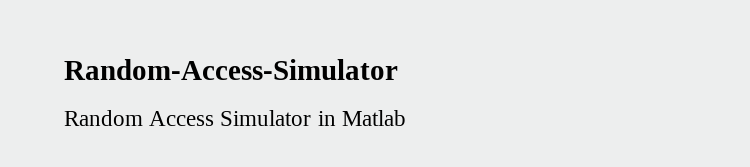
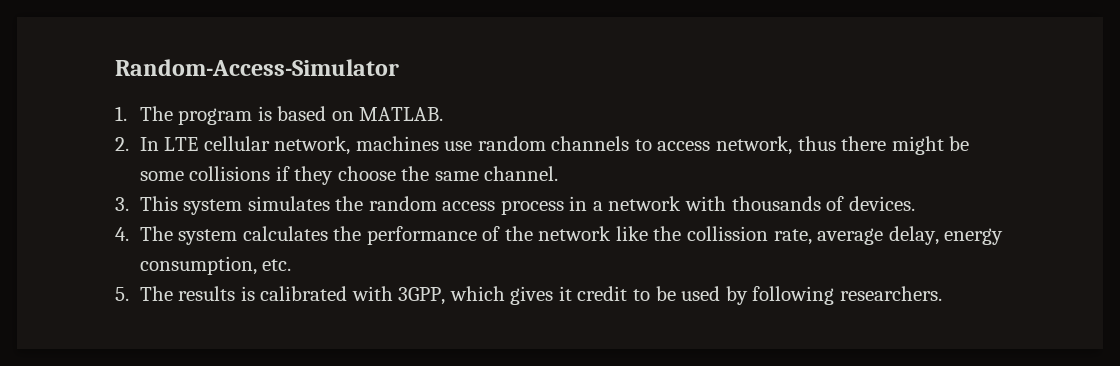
[64,110,406,126] Random Access Simulator in Matlab -> [115,106,444,125] [115,136,970,155] [139,166,559,185] [115,196,915,215] [115,226,1004,245] [139,256,292,275] [115,286,942,305] 1. The program is based on MATLAB. // 2. In LTE cellular network, machines use random channels to access network, thus there might be some collisions if they choose the same channel. // 3. This system simulates the random access process in a network with thousands of devices. // 4. The system calculates the performance of the network like the collission rate, average delay, energy consumption, etc. // 5. The results is calibrated with 3GPP, which gives it credit to be used by following researchers.

